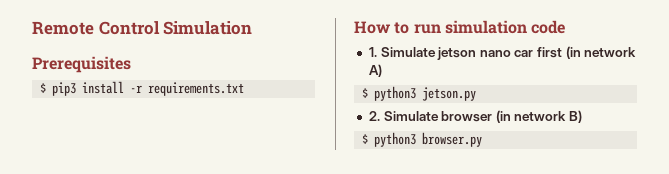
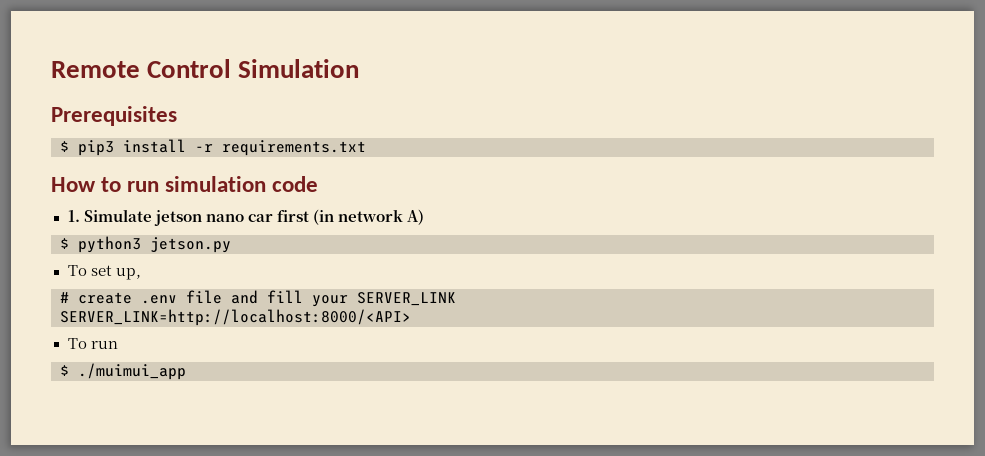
[368,110,583,123] [362,132,483,147] 2. Simulate browser (in network B) // $ python3 browser.py -> [67,265,141,280] [60,290,456,307] [60,309,411,326] [67,338,118,349] [60,363,186,380] To set up, // # create .env file and fill your SERVER_LINK // SERVER_LINK=http://localhost:8000/<API> // To run // $ ./muimui_app

